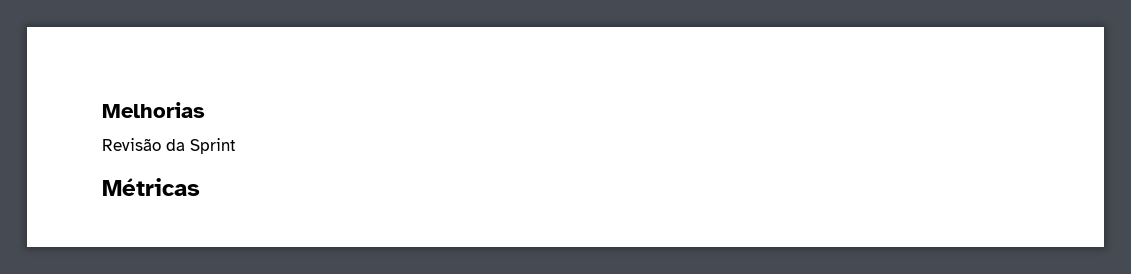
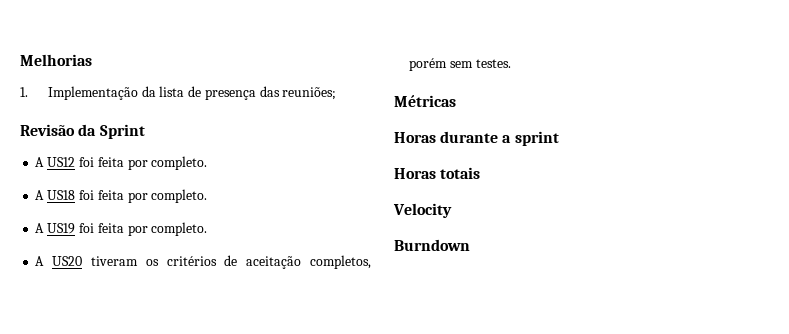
[102,138,236,154] [102,178,200,196] Revisão da Sprint // Métricas -> [20,86,337,100] [20,124,145,139] [35,156,208,170] [35,189,208,203] [35,222,208,236] [35,255,372,269] [409,58,511,71] [394,95,456,107] [394,131,559,146] [394,167,481,179] [393,203,452,218] [394,239,470,251] 1. Implementação da lista de presença das reuniões; // Revisão da Sprint // A US12 foi feita por completo. // A US18 foi feita por completo. // A US19 foi feita por completo. // A US20 tiveram os critérios de aceitação completos, porém sem testes. // Métricas // Horas durante a sprint // Horas totais // Velocity // Burndown

